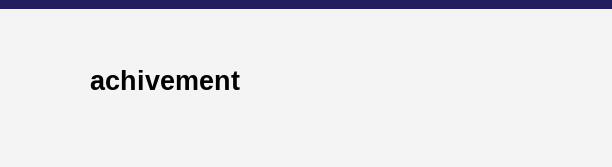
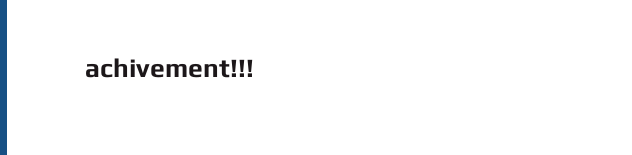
[90,70,240,90] achivement -> [85,58,254,78] achivement!!!

